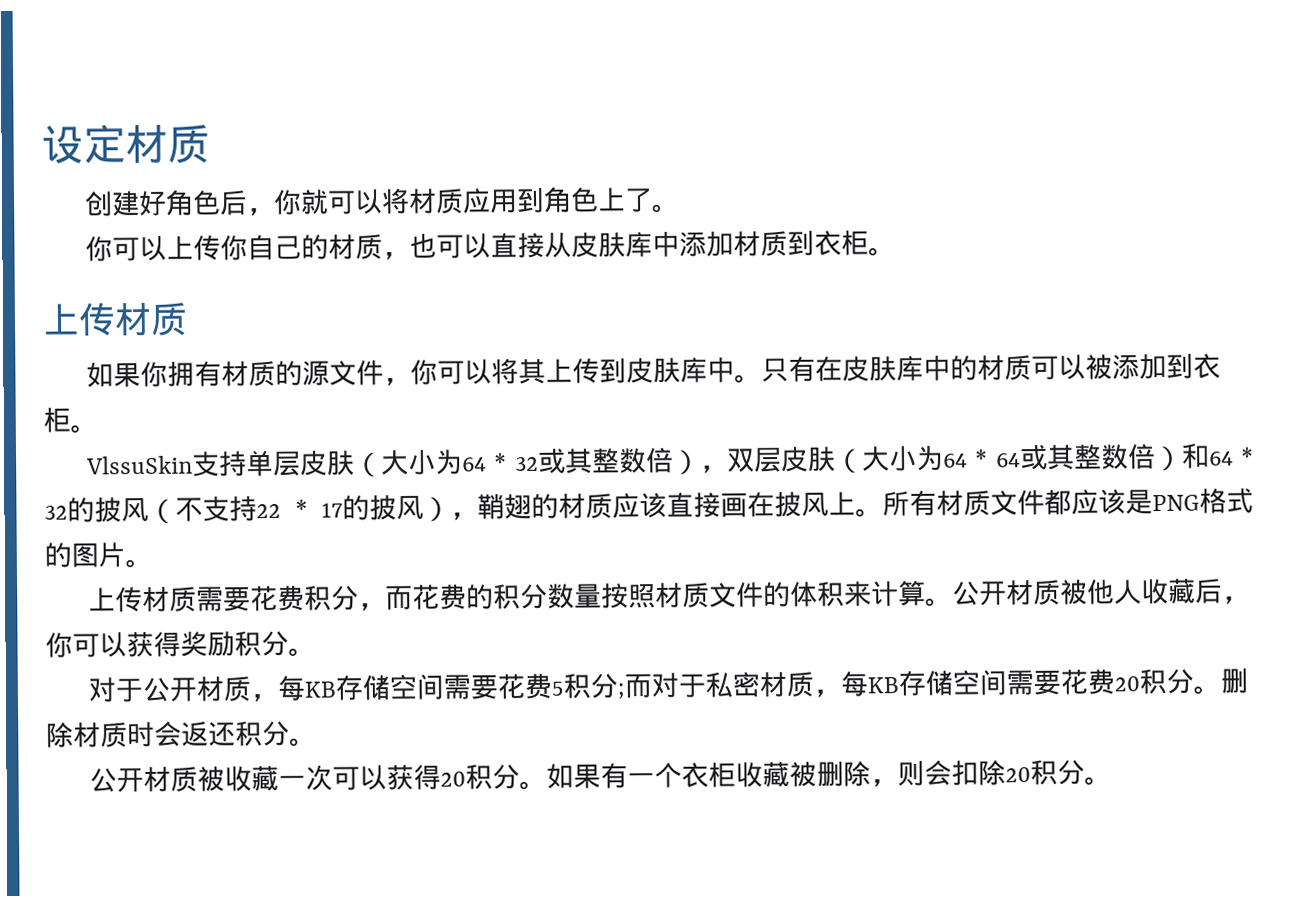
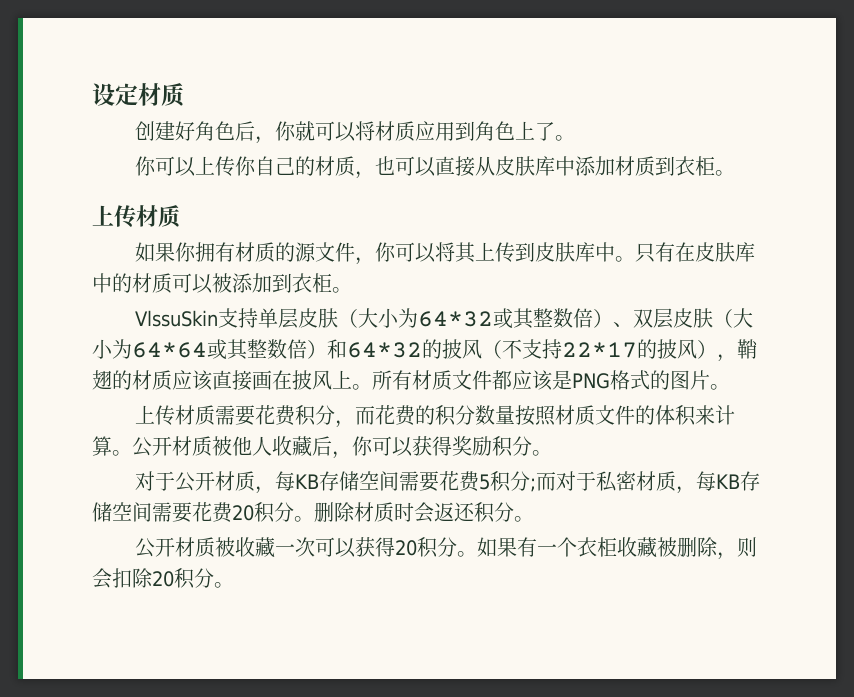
[461,447,728,475] 64 * 32或其整数倍）， -> [417,308,633,329] 64*32或其整数倍）、
[942,449,1021,468] 64 * 64 -> [132,342,207,358] 64*64
[1208,447,1254,466] [44,505,68,520] 64 * 32 -> [347,342,422,358] 64*32
[256,499,343,519] 22 * 17 -> [562,342,637,358] 22*17

